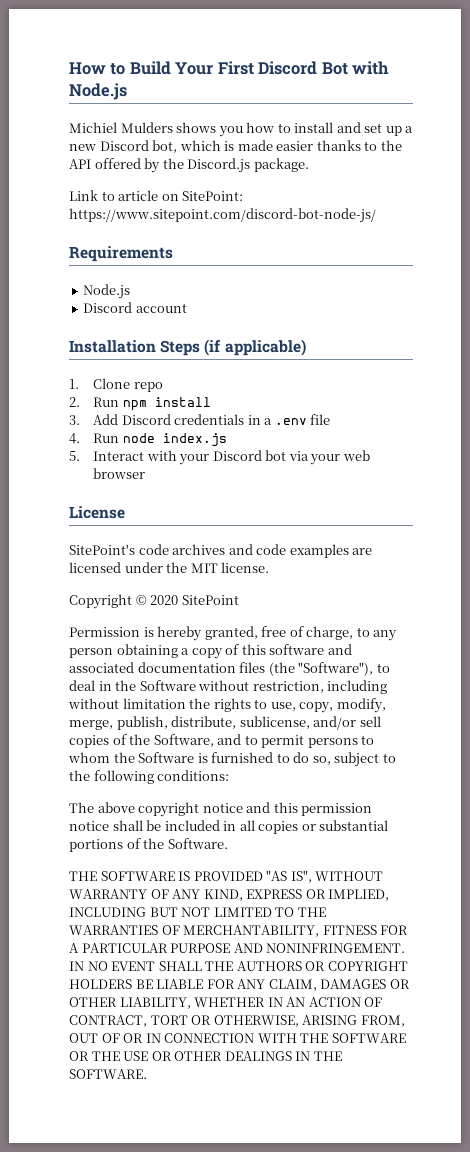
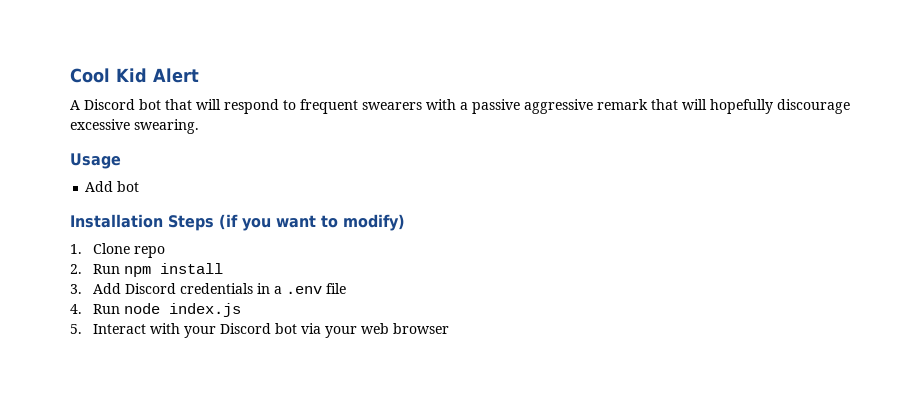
[69,61,390,75] [69,83,127,100] [69,122,414,137] [69,140,402,153] [69,158,309,173] [69,190,244,201] [69,208,376,223] [69,246,173,262] [83,284,131,299] [83,302,187,313] How to Build Your First Discord Bot with Node.js // Michiel Mulders shows you how to install and set up a new Discord bot, which is made easier thanks to the API offered by the Discord.js package. // Link to article on SitePoint: https://www.sitepoint.com/discord-bot-node-js/ // Requirements // Node.js // Discord account -> [70,68,199,83] [70,99,850,114] [70,119,199,134] [70,153,121,169] [85,181,140,192] Cool Kid Alert // A Discord bot that will respond to frequent swearers with a passive aggressive remark that will hopefully discourage excessive swearing. // Usage // Add bot
[224,339,306,356] applicable) -> [242,214,405,231] you want to modify)
[69,506,125,519] [69,544,373,558] [69,562,270,573] [69,594,239,609] [69,626,398,641] [69,644,352,659] [69,662,390,676] [69,680,388,694] [68,698,386,713] [69,716,381,730] [69,734,375,748] [68,752,396,767] [69,770,230,784] [69,802,373,817] [69,820,389,834] [69,838,228,852] [69,870,384,883] [69,889,390,901] [69,907,326,917] [69,925,409,937] [69,943,406,953] [69,961,408,971] [69,979,410,991] [69,997,383,1009] [69,1015,405,1027] [69,1033,406,1043] [69,1051,342,1061] [69,1069,147,1079] // License // SitePoint's code archives and code examples are licensed under the MIT license. // Copyright © 2020 SitePoint // Permission is hereby granted, free of charge, to any person obtaining a copy of this software and associated documentation files (the "Software"), to deal in the Software without restriction, including without limitation the rights to use, copy, modify, merge, publish, distribute, sublicense, and/or sell copies of the Software, and to permit persons to whom the Software is furnished to do so, subject to the following conditions: // The above copyright notice and this permission notice shall be included in all copies or substantial portions of the Software. // THE SOFTWARE IS PROVIDED "AS IS", WITHOUT WARRANTY OF ANY KIND, EXPRESS OR IMPLIED, INCLUDING BUT NOT LIMITED TO THE WARRANTIES OF MERCHANTABILITY, FITNESS FOR A PARTICULAR PURPOSE AND NONINFRINGEMENT. IN NO EVENT SHALL THE AUTHORS OR COPYRIGHT HOLDERS BE LIABLE FOR ANY CLAIM, DAMAGES OR OTHER LIABILITY, WHETHER IN AN ACTION OF CONTRACT, TORT OR OTHERWISE, ARISING FROM, OUT OF OR IN CONNECTION WITH THE SOFTWARE OR THE USE OR OTHER DEALINGS IN THE SOFTWARE. -> (449, 328) none

